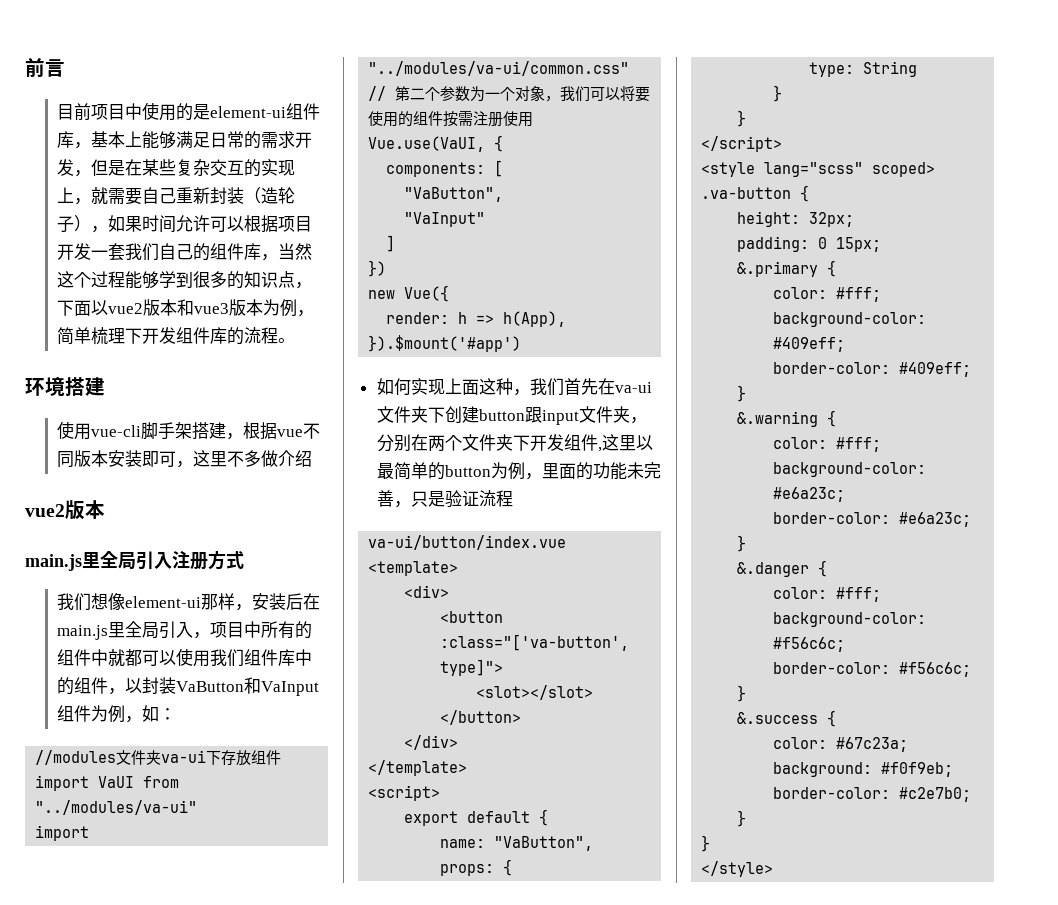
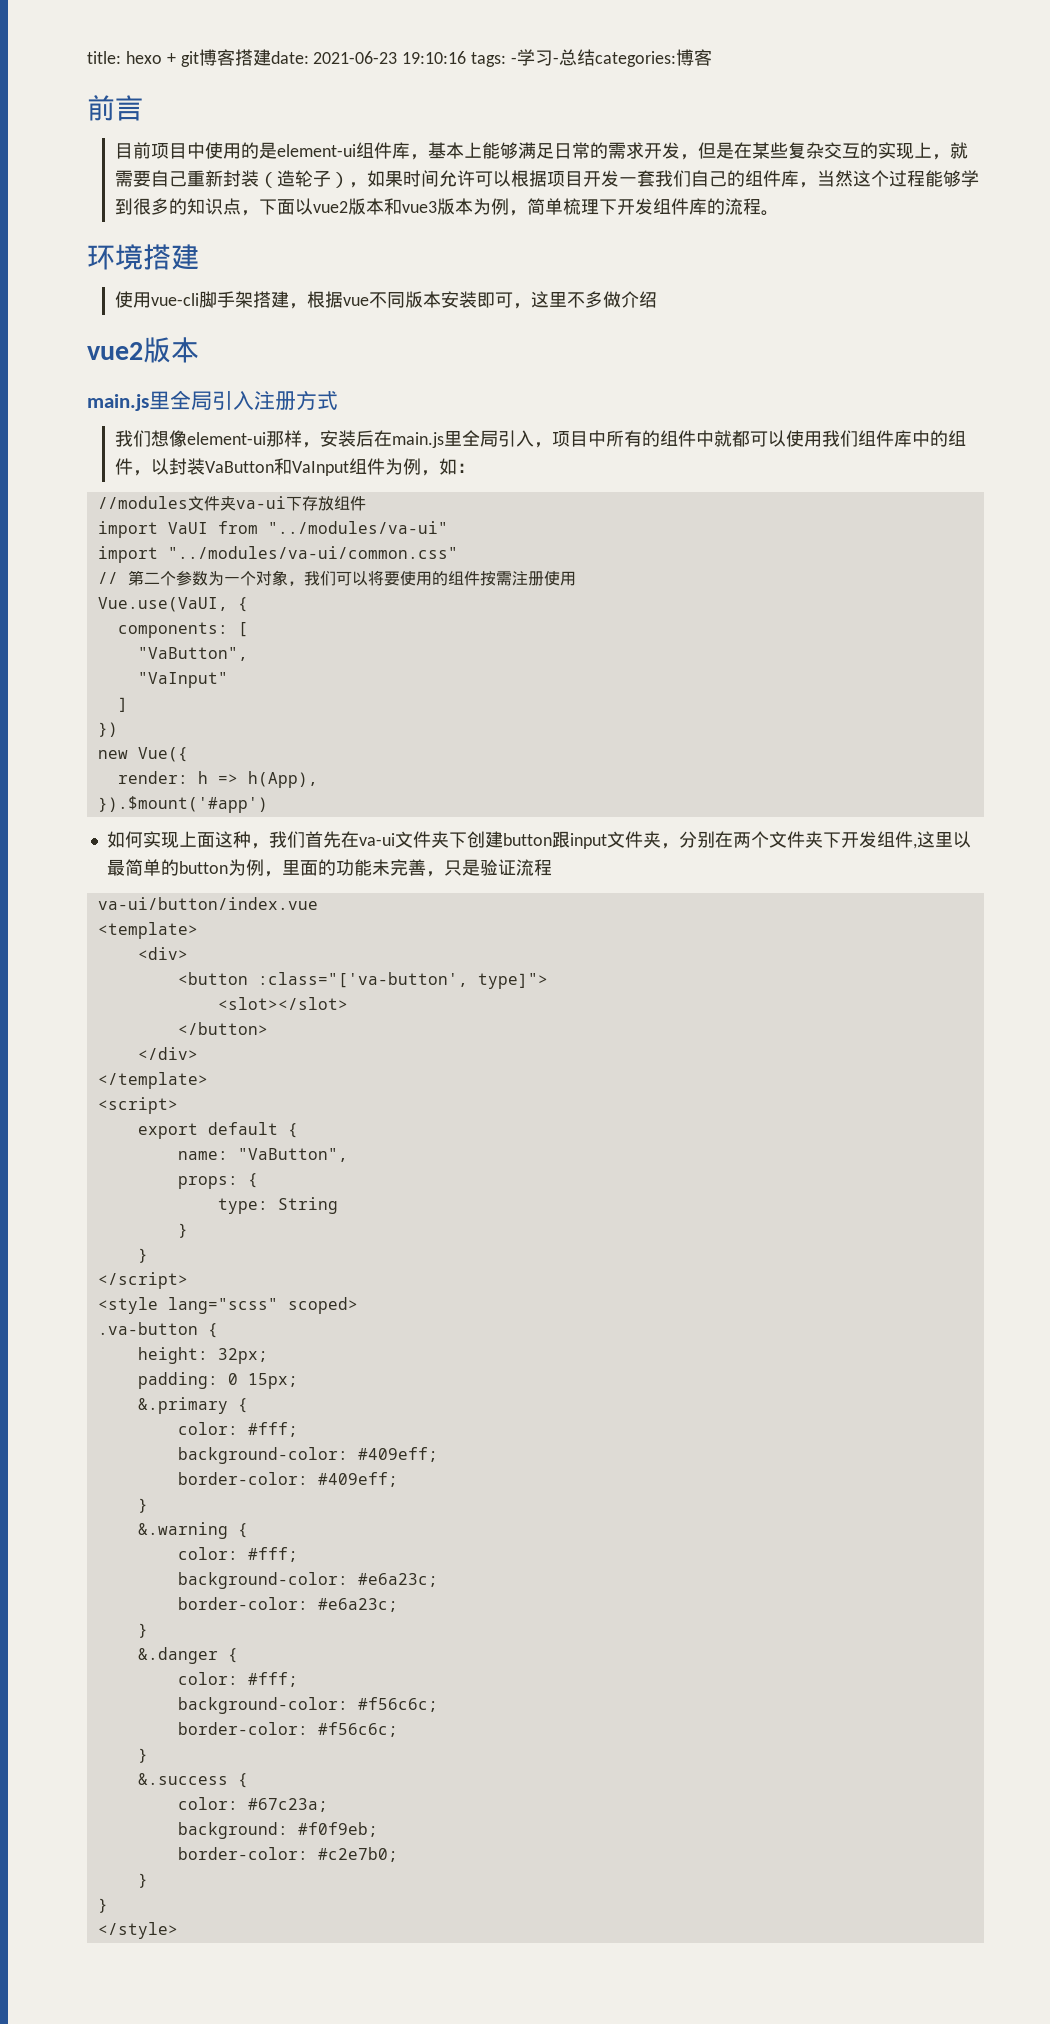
(25, 68) none -> [87,49,713,67] title: hexo + git博客搭建date: 2021-06-23 19:10:16 tags: -学习-总结categories:博客 //

